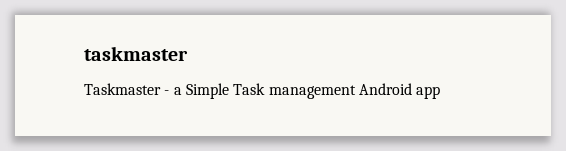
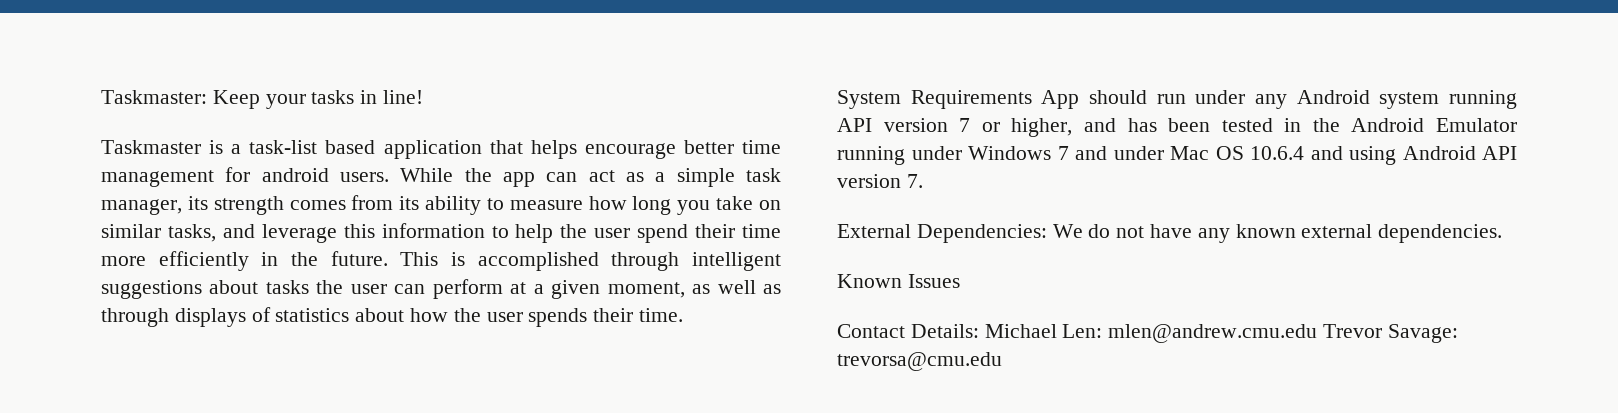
[84,46,188,61] [84,83,441,99] taskmaster // Taskmaster - a Simple Task management Android app -> [101,90,424,109] [101,140,782,159] [101,167,781,187] [101,195,781,215] [101,223,781,243] [101,251,781,271] [101,279,781,299] [101,307,684,327] [837,90,1517,109] [837,118,1517,137] [837,146,1517,165] [837,174,923,188] [837,224,1503,243] [837,274,960,288] [837,324,1458,343] [837,352,1002,371] Taskmaster: Keep your tasks in line! // Taskmaster is a task-list based application that helps encourage better time management for android users. While the app can act as a simple task manager, its strength comes from its ability to measure how long you take on similar tasks, and leverage this information to help the user spend their time more efficiently in the future. This is accomplished through intelligent suggestions about tasks the user can perform at a given moment, as well as through displays of statistics about how the user spends their time. // System Requirements App should run under any Android system running API version 7 or higher, and has been tested in the Android Emulator running under Windows 7 and under Mac OS 10.6.4 and using Android API version 7. // External Dependencies: We do not have any known external dependencies. // Known Issues // Contact Details: Michael Len: mlen@andrew.cmu.edu Trevor Savage: trevorsa@cmu.edu

